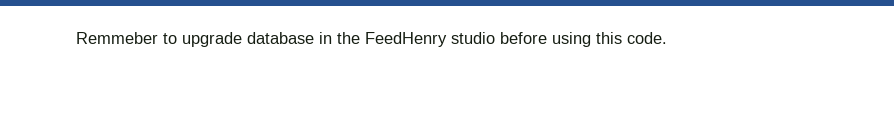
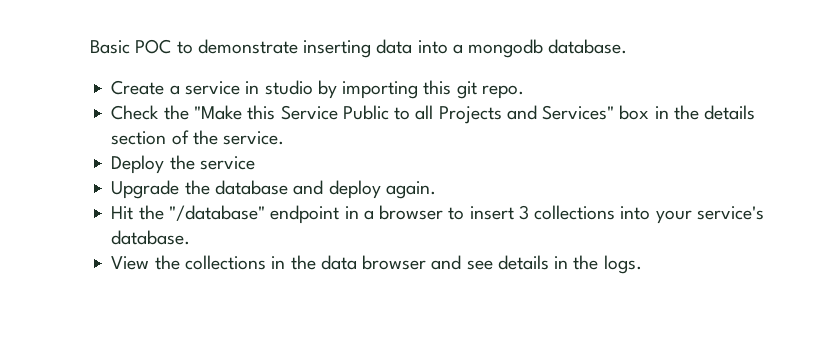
[76,32,667,47] Remmeber to upgrade database in the FeedHenry studio before using this code. -> [90,39,628,58] [111,80,524,99] [111,105,756,124] [111,130,285,145] [111,155,255,174] [111,180,436,199] [111,205,764,224] [111,230,191,245] [111,255,642,274] Basic POC to demonstrate inserting data into a mongodb database. // Create a service in studio by importing this git repo. // Check the "Make this Service Public to all Projects and Services" box in the details section of the service. // Deploy the service // Upgrade the database and deploy again. // Hit the "/database" endpoint in a browser to insert 3 collections into your service's database. // View the collections in the data browser and see details in the logs.

